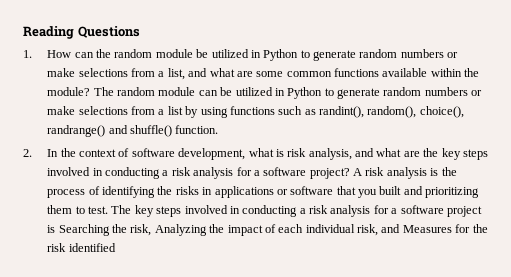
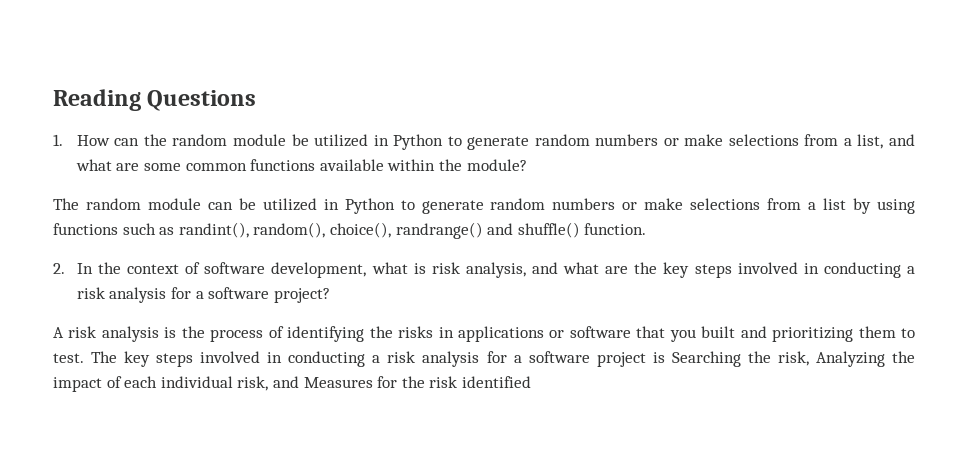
(91, 91) none -> (527, 165) //
(350, 173) none -> (330, 295) //

